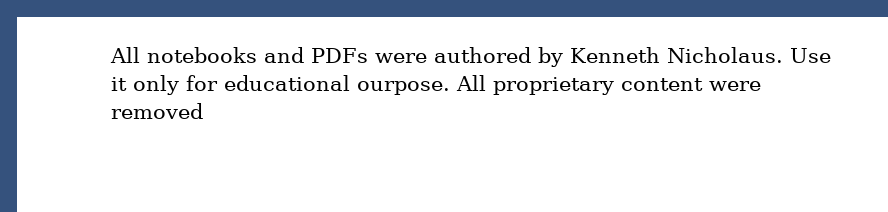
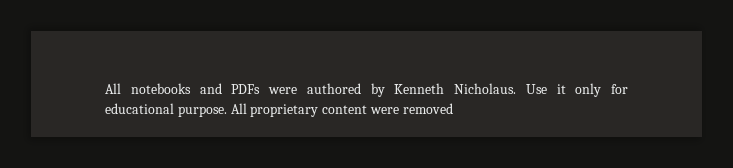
[357,81,450,95] ourpose. -> [177,106,227,117] purpose.

